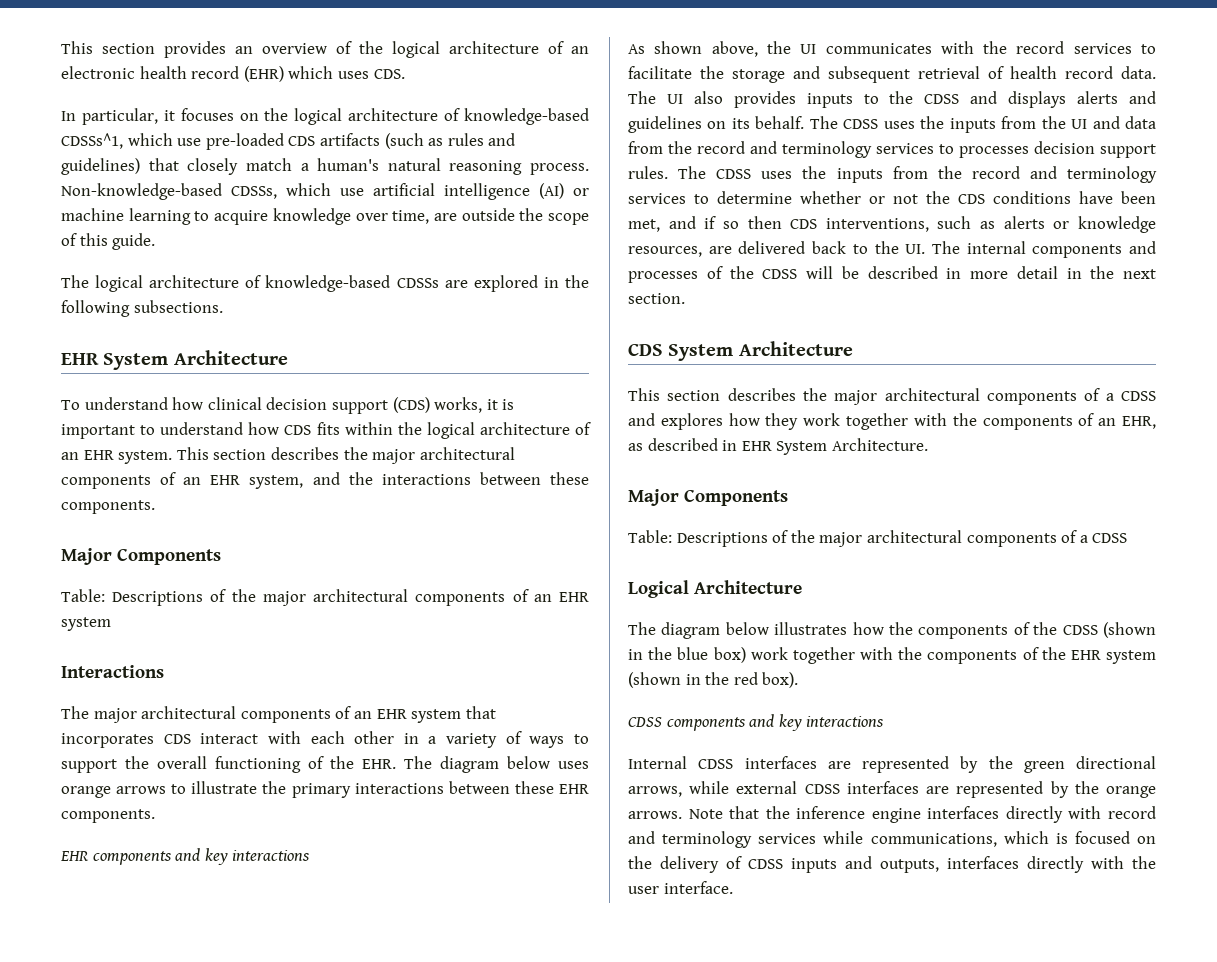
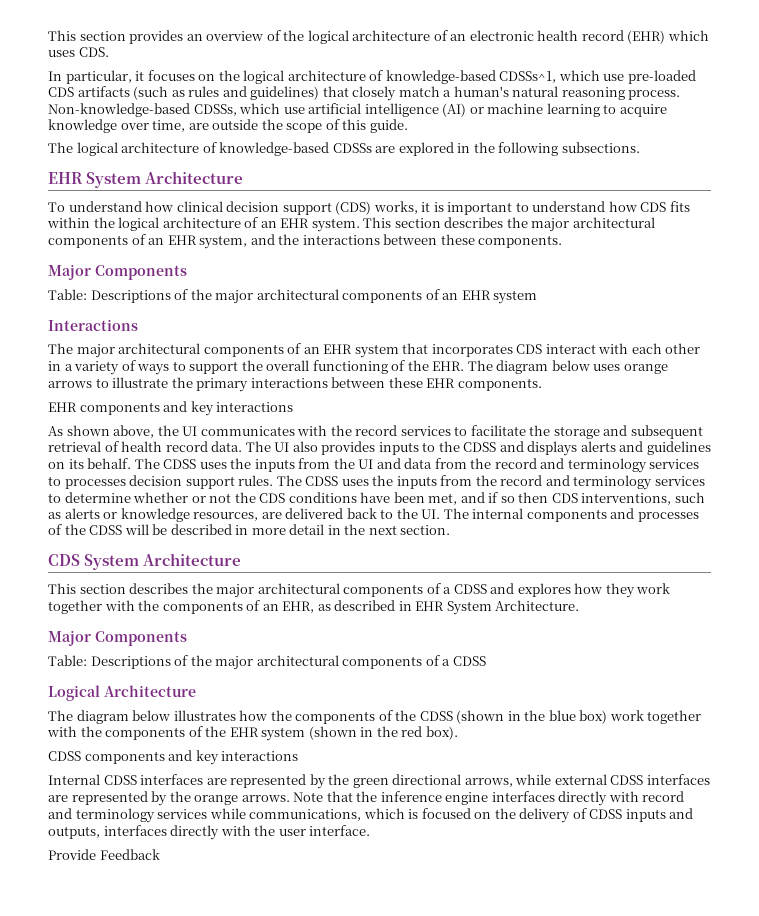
(733, 887) none -> [48,849,160,860] // Provide Feedback

